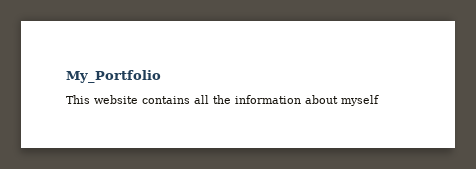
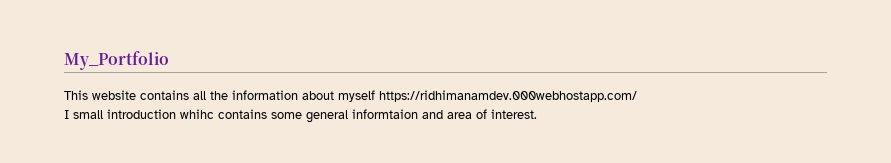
(379, 100) none -> [379,90,637,102] [64,109,537,123] https://ridhimanamdev.000webhostapp.com/ // I small introduction whihc contains some general informtaion and area of interest.

